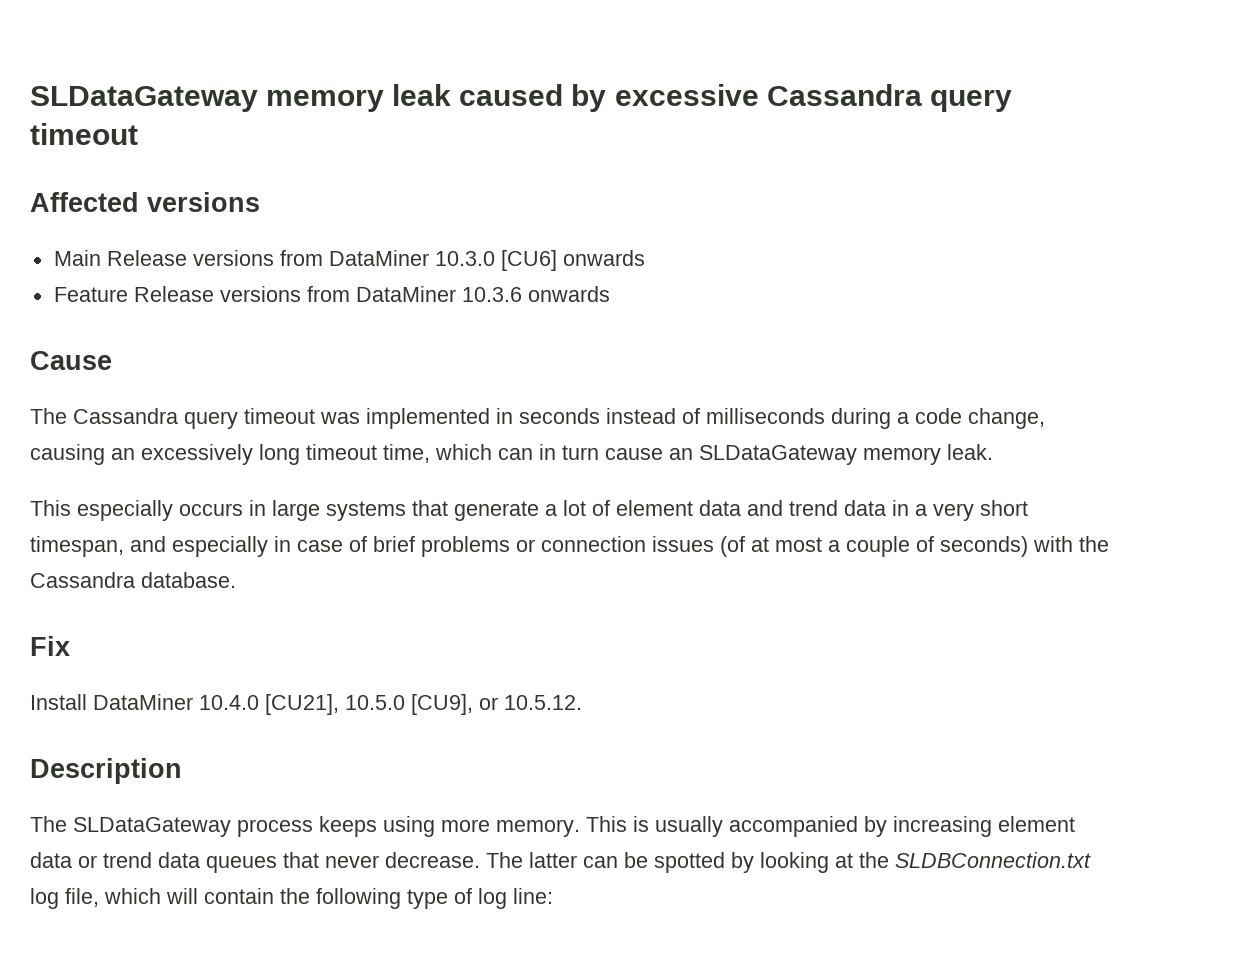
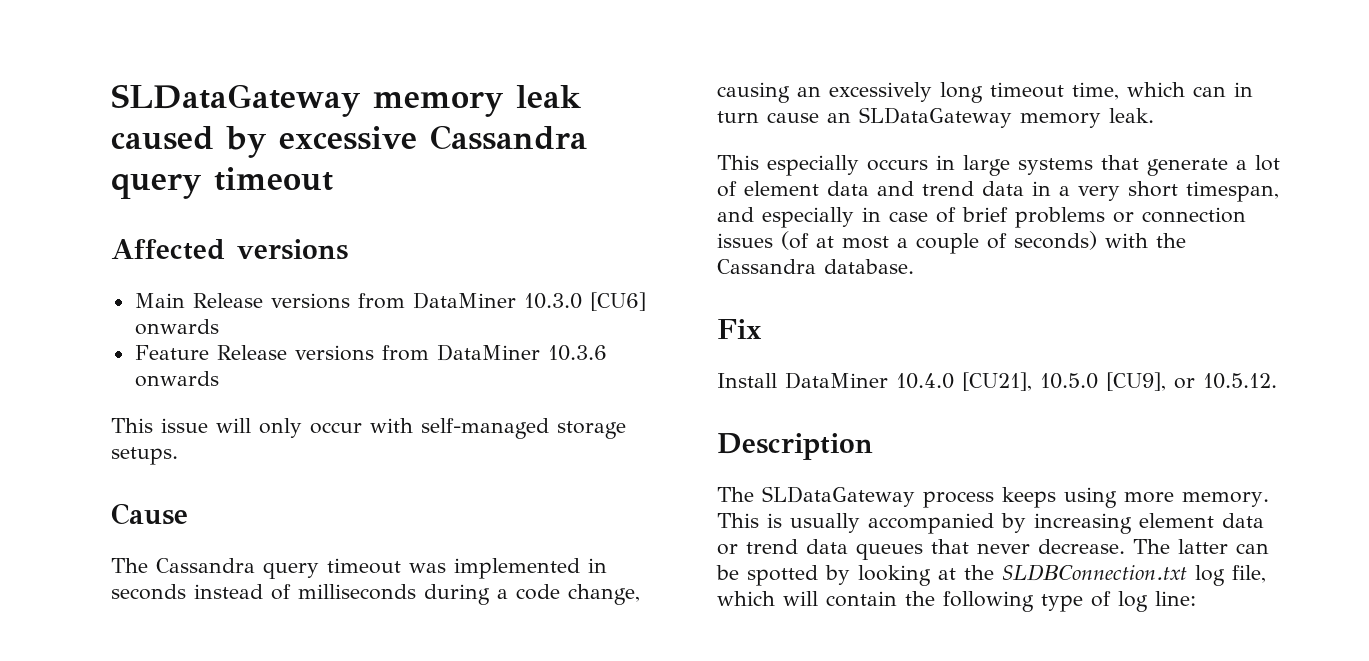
(610, 294) none -> [111,418,626,439] [111,447,178,465] // This issue will only occur with self-managed storage setups.

